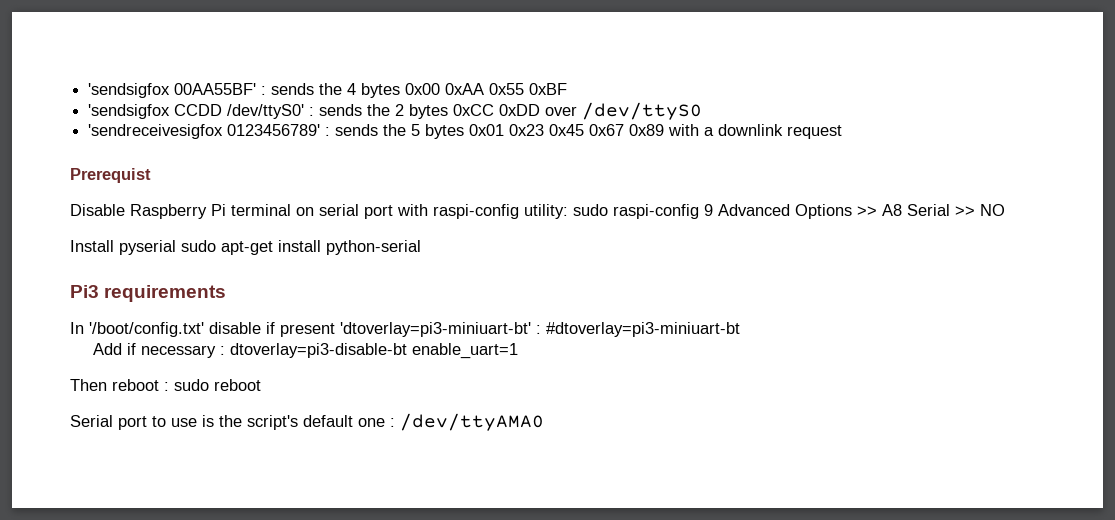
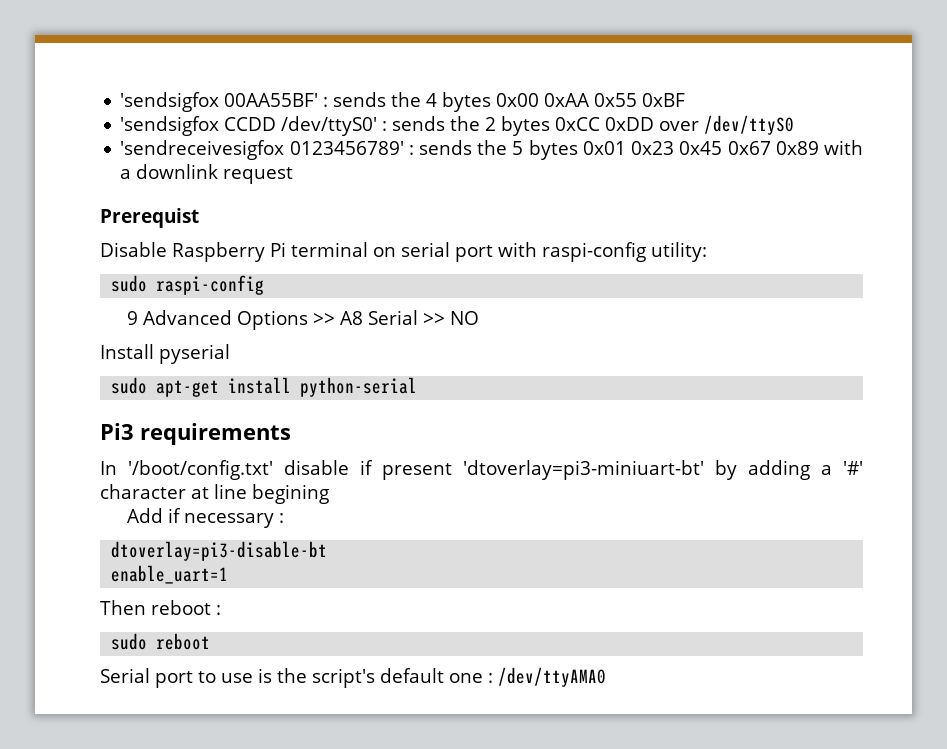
(568, 211) none -> (707, 252) //
(699, 211) none -> (265, 285) //
(176, 247) none -> (230, 354) //
[536,322,740,337] : #dtoverlay=pi3-miniuart-bt -> [714,460,863,480] [100,484,329,504] by adding a '#' character at line begining
(225, 350) none -> (284, 518) //
(407, 350) none -> (328, 551) //
(169, 386) none -> (221, 610) //

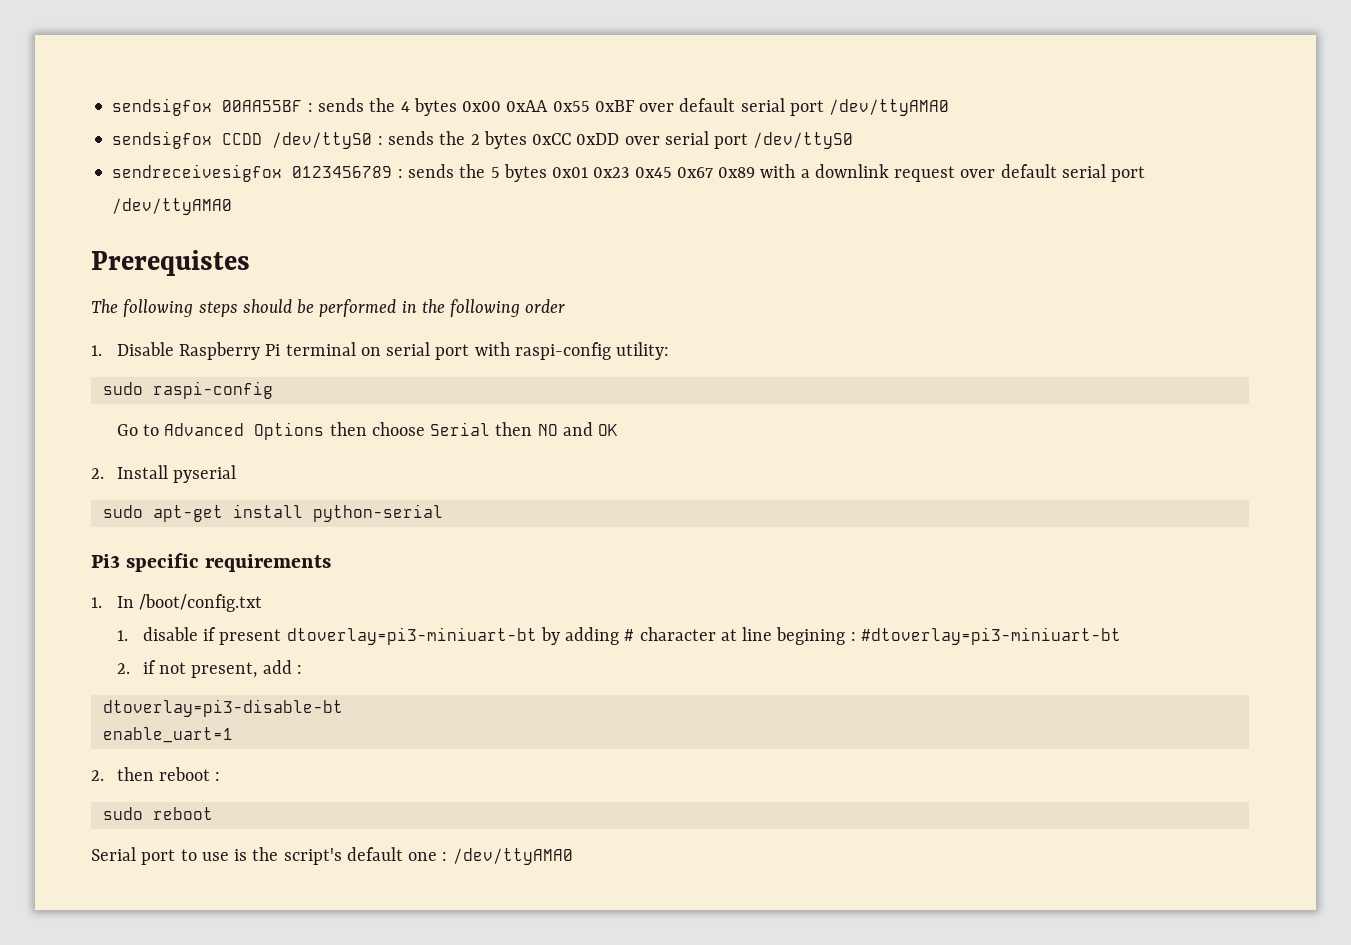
[120,92,319,112] 'sendsigfox 00AA55BF' -> [112,98,303,116] sendsigfox 00AA55BF
[120,116,378,136] // 'sendsigfox CCDD /dev/ttyS0' -> [639,98,950,116] [112,131,373,149] over default serial port /dev/ttyAMA0 // sendsigfox CCDD /dev/ttyS0
(700, 126) none -> [664,131,749,149] serial port
[120,140,404,160] 'sendreceivesigfox 0123456789' -> [112,164,393,182] sendreceivesigfox 0123456789
[100,208,199,228] // Prerequist // -> [960,164,1146,182] [112,198,233,215] [91,250,250,276] [91,299,566,317] [91,345,102,356] over default serial port /dev/ttyAMA0 // Prerequistes // The following steps should be performed in the following order // 1.
[126,310,479,330] 9 Advanced Options >> A8 Serial >> NO // -> [116,422,619,440] [91,468,104,479] Go to Advanced Options then choose Serial then NO and OK // 2.
(134, 431) none -> [126,553,200,572] specific
[100,460,274,480] In '/boot/config.txt' -> [91,594,263,612] [116,630,128,641] 1. In /boot/config.txt // 1.
[463,460,705,480] 'dtoverlay=pi3-miniuart-bt' -> [286,627,537,645] dtoverlay=pi3-miniuart-bt
[820,461,863,475] a '#' -> [624,629,635,641] #
[126,508,274,528] // Add if necessary -> [850,627,1121,645] [116,660,292,678] : #dtoverlay=pi3-miniuart-bt // 2. if not present, add
[100,600,146,615] Then -> [91,767,154,781] 2. then

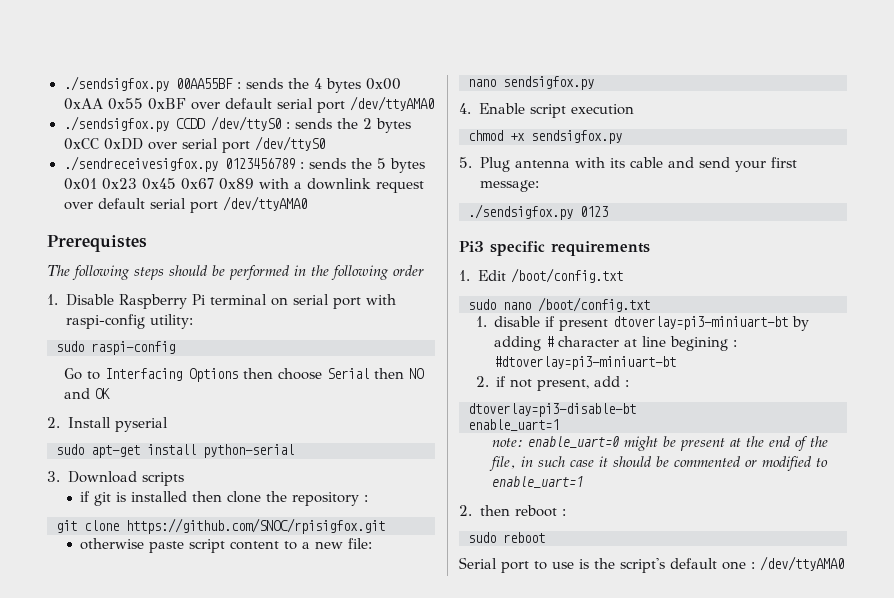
[112,98,213,116] sendsigfox -> [63,76,169,92] ./sendsigfox.py
[112,131,213,149] sendsigfox -> [63,116,169,132] ./sendsigfox.py
[112,164,283,182] sendreceivesigfox -> [63,156,218,172] ./sendreceivesigfox.py
[164,423,245,436] Advanced -> [104,368,182,381] Interfacing
(443, 513) none -> [47,471,184,486] [80,491,369,506] [56,518,385,534] [80,538,373,553] [468,76,594,90] [459,103,634,118] [468,130,622,144] [459,157,797,172] [479,180,539,192] [468,204,608,220] // 3. Download scripts // if git is installed then clone the repository : // git clone https://github.com/SNOC/rpisigfox.git // otherwise paste script content to a new file: // nano sendsigfox.py // 4. Enable script execution // chmod +x sendsigfox.py // 5. Plug antenna with its cable and send your first message: // ./sendsigfox.py 0123
[116,596,134,608] In -> [477,268,623,283] [468,299,531,310] Edit /boot/config.txt // sudo nano
(233, 735) none -> [492,436,829,451] [489,456,829,471] [492,476,584,488] // note: enable_uart=0 might be present at the end of the file, in such case it should be commented or modified to enable_uart=1

